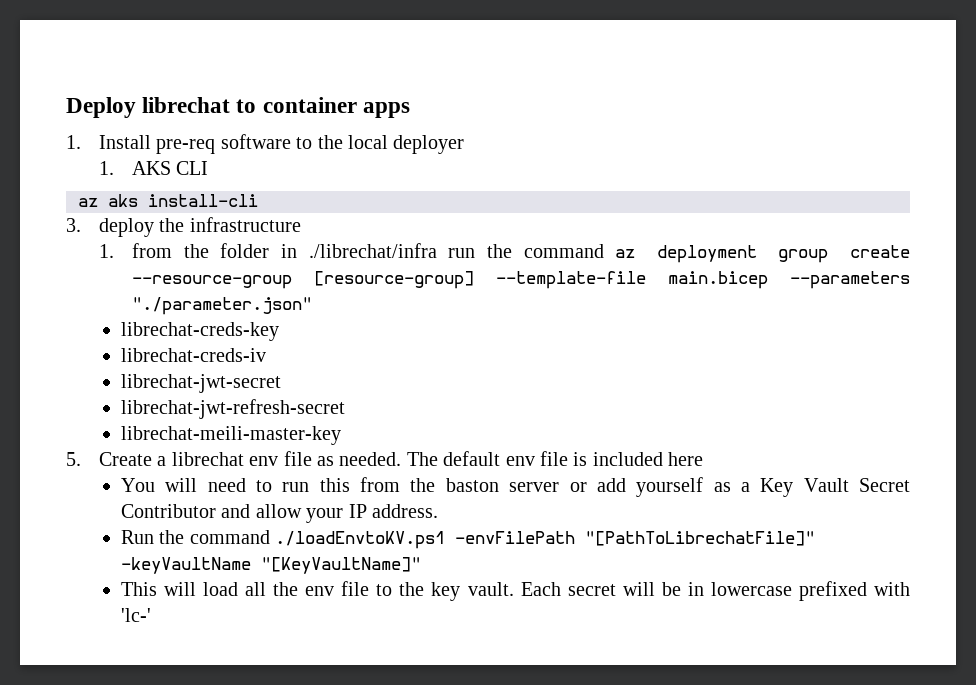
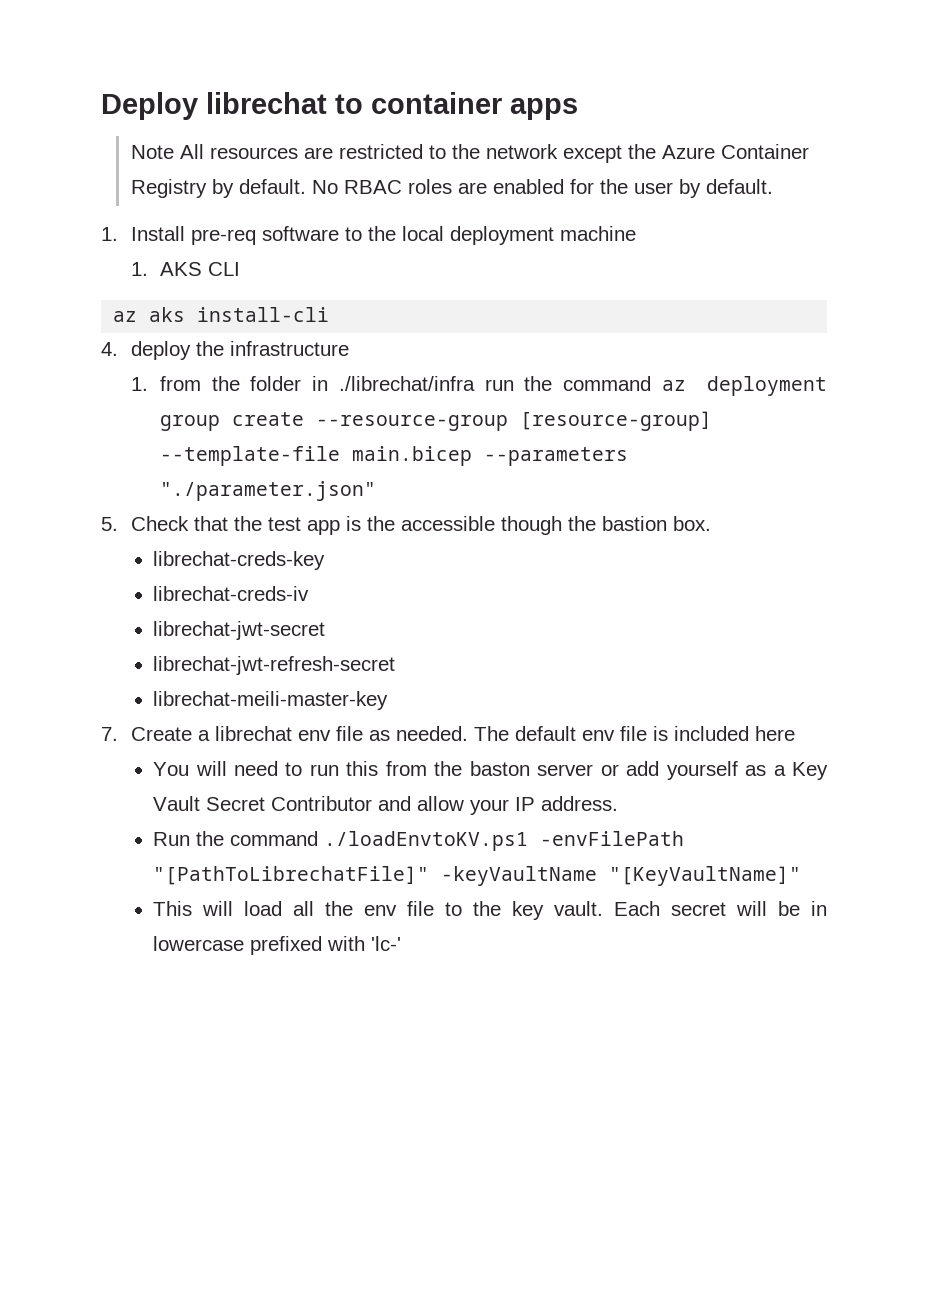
(410, 110) none -> [130,144,809,163] [130,179,773,198] // Note All resources are restricted to the network except the Azure Container Registry by default. No RBAC roles are enabled for the user by default.
[393,135,465,154] deployer -> [449,226,636,245] deployment machine
[66,218,81,232] 3. -> [101,342,118,356] 4.
(312, 306) none -> [101,516,711,535] // 5. Check that the test app is the accessible though the bastion box.
[66,452,81,466] 5. -> [101,727,118,741] 7.

